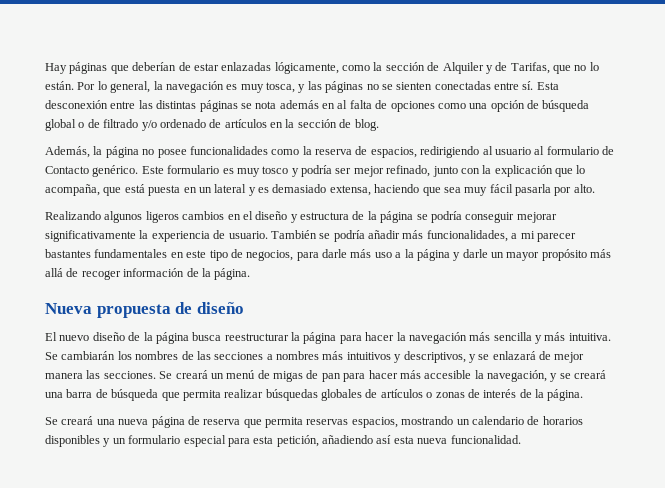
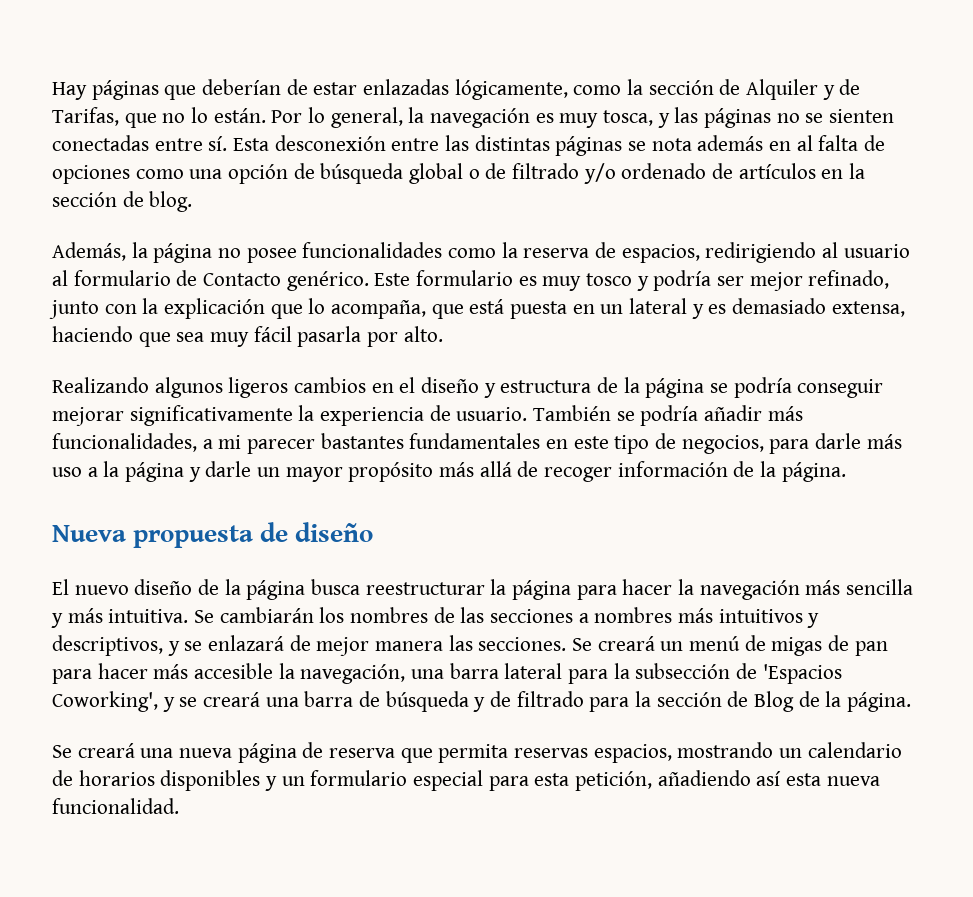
(547, 376) none -> [411,663,842,684] [52,691,158,712] una barra lateral para la subsección de 'Espacios Coworking',
[161,389,517,401] que permita realizar búsquedas globales de artículos o zonas de interés -> [473,691,795,712] y de filtrado para la sección de Blog

